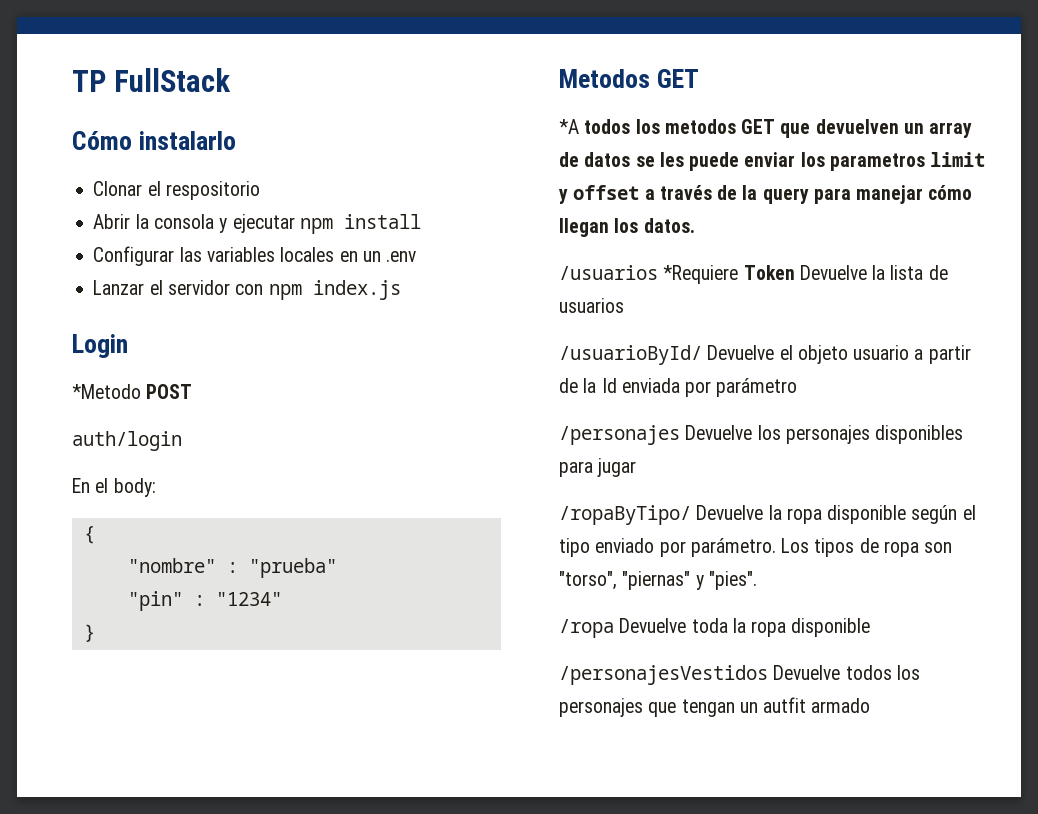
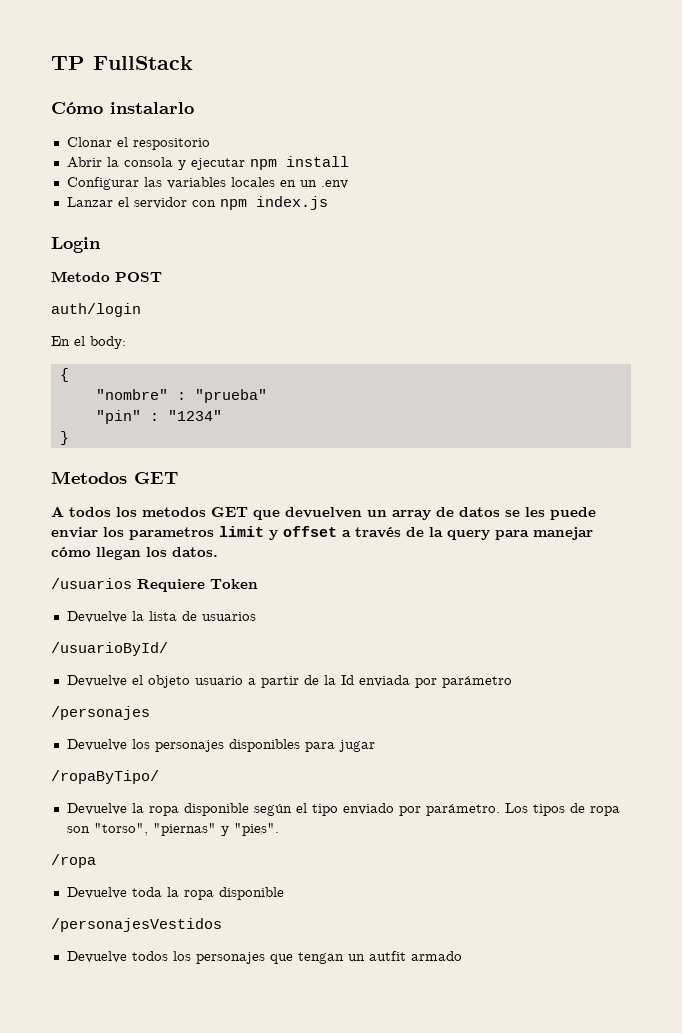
[72,384,141,399] *Metodo -> [51,271,110,282] Metodo
[559,119,579,134] *A -> [51,506,64,517] A
[663,265,739,284] *Requiere -> [137,579,205,592] Requiere
(795, 272) none -> (258, 584) //
(702, 355) none -> (168, 649) //
(680, 435) none -> (150, 713) //
(691, 515) none -> (159, 777) //
(614, 628) none -> (96, 861) //
(768, 675) none -> (222, 925) //

